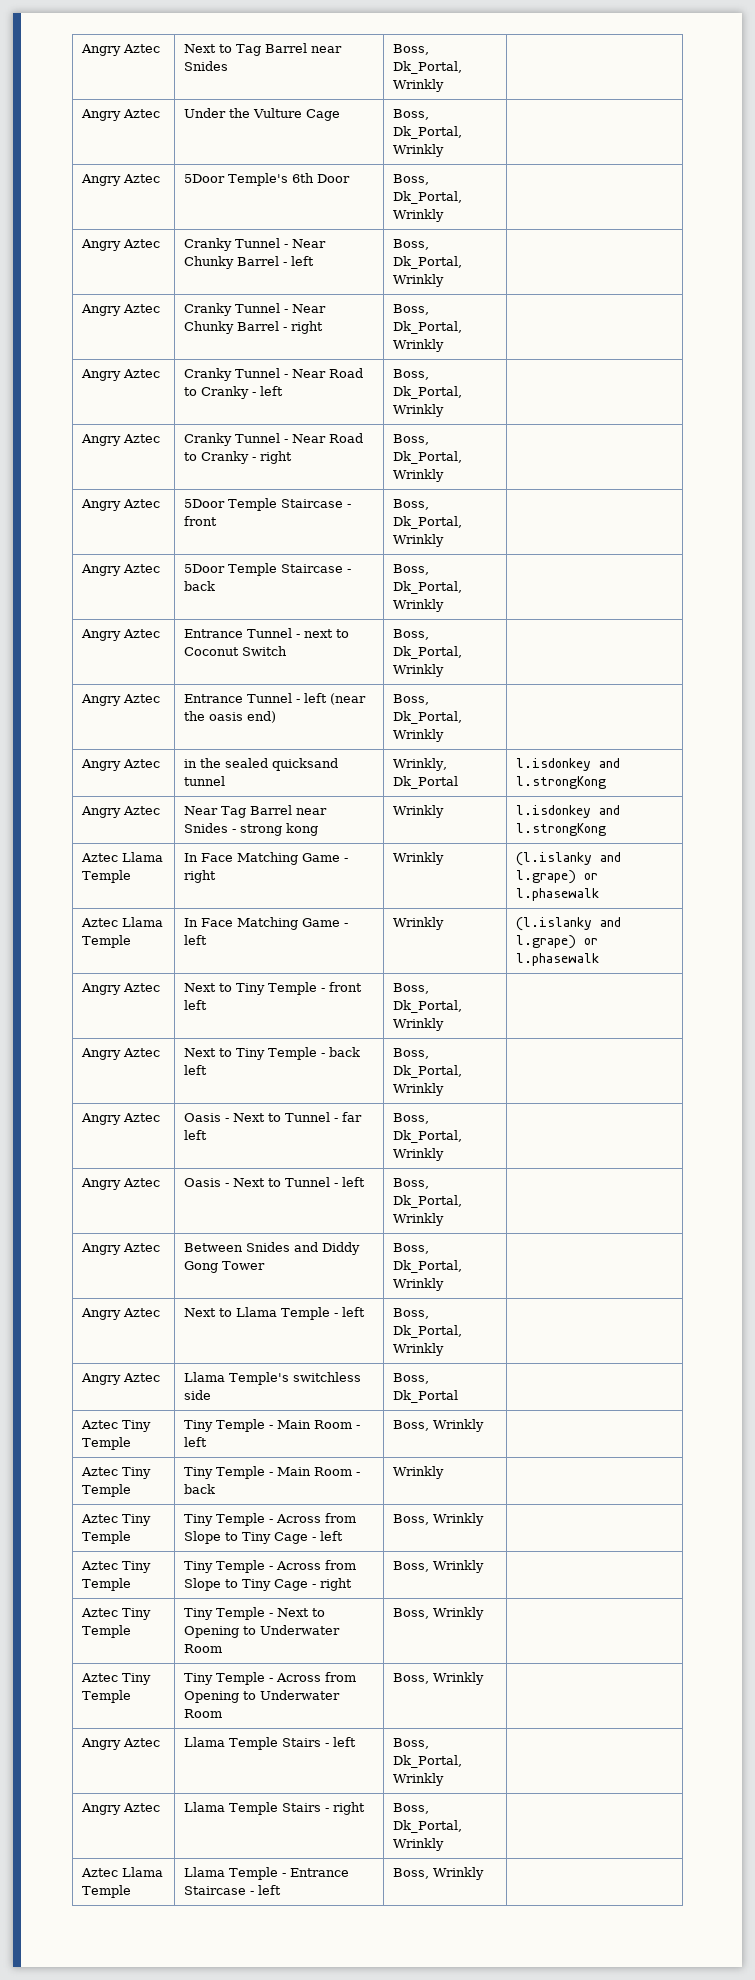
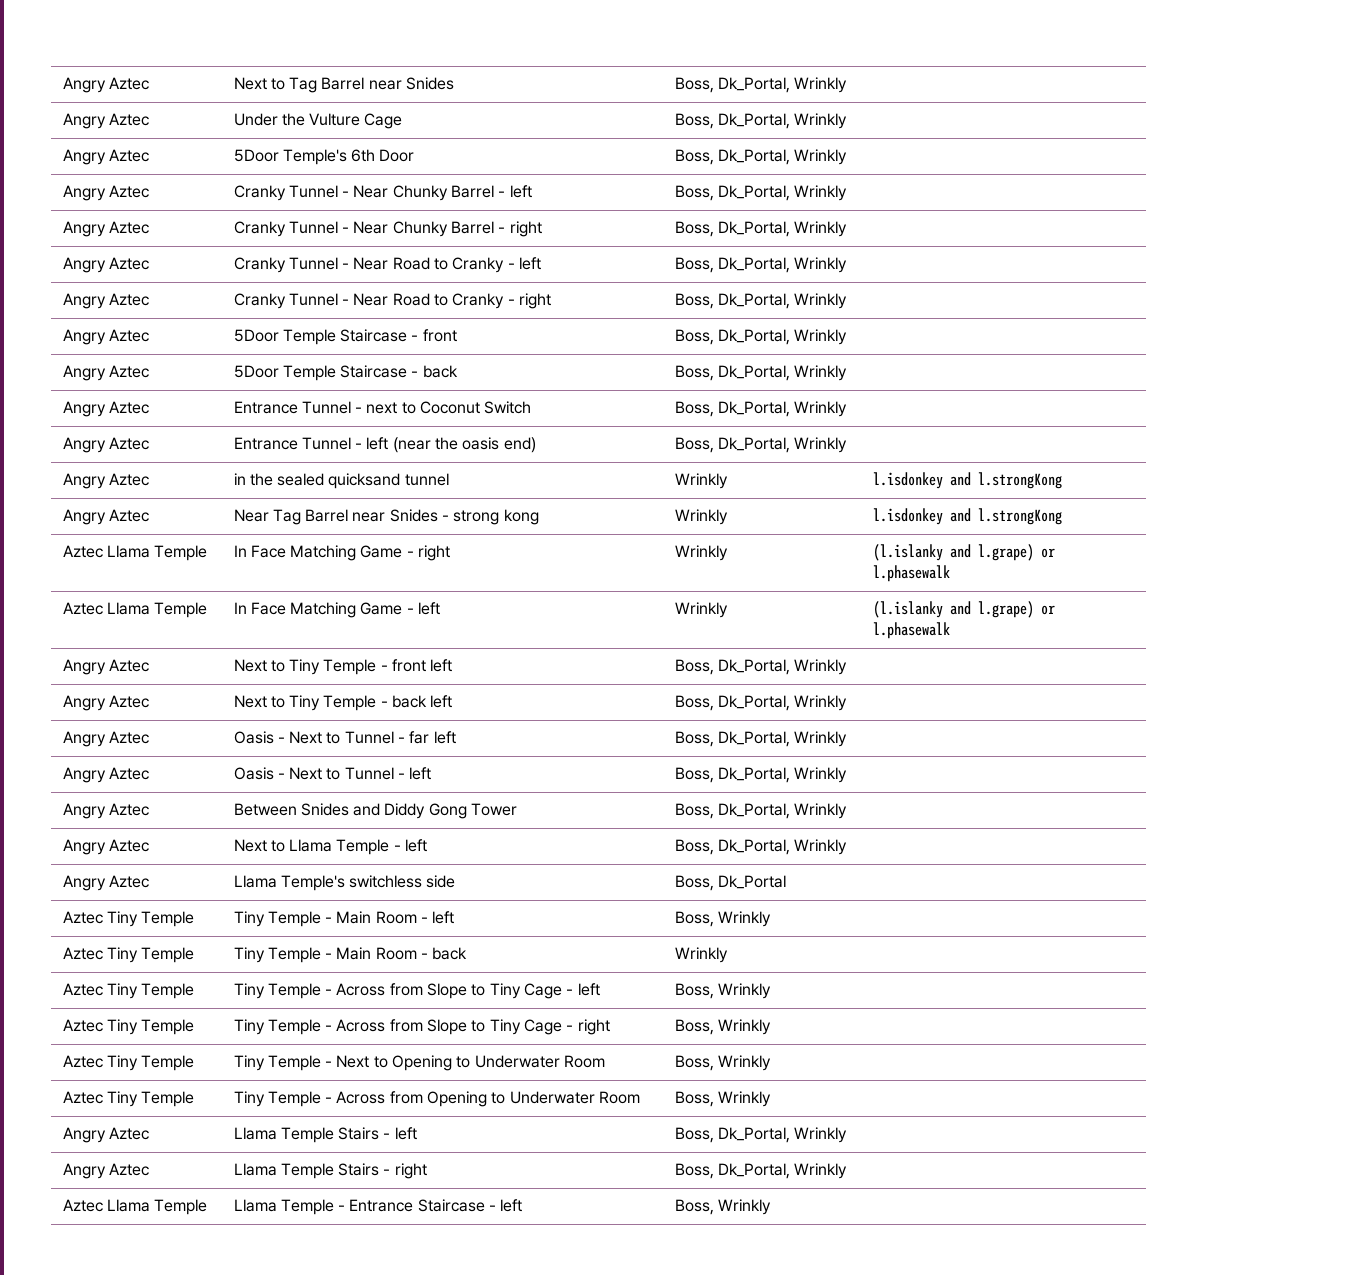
[393,758,448,771] [393,776,459,789] Wrinkly, Dk_Portal -> [674,473,728,489] Wrinkly

